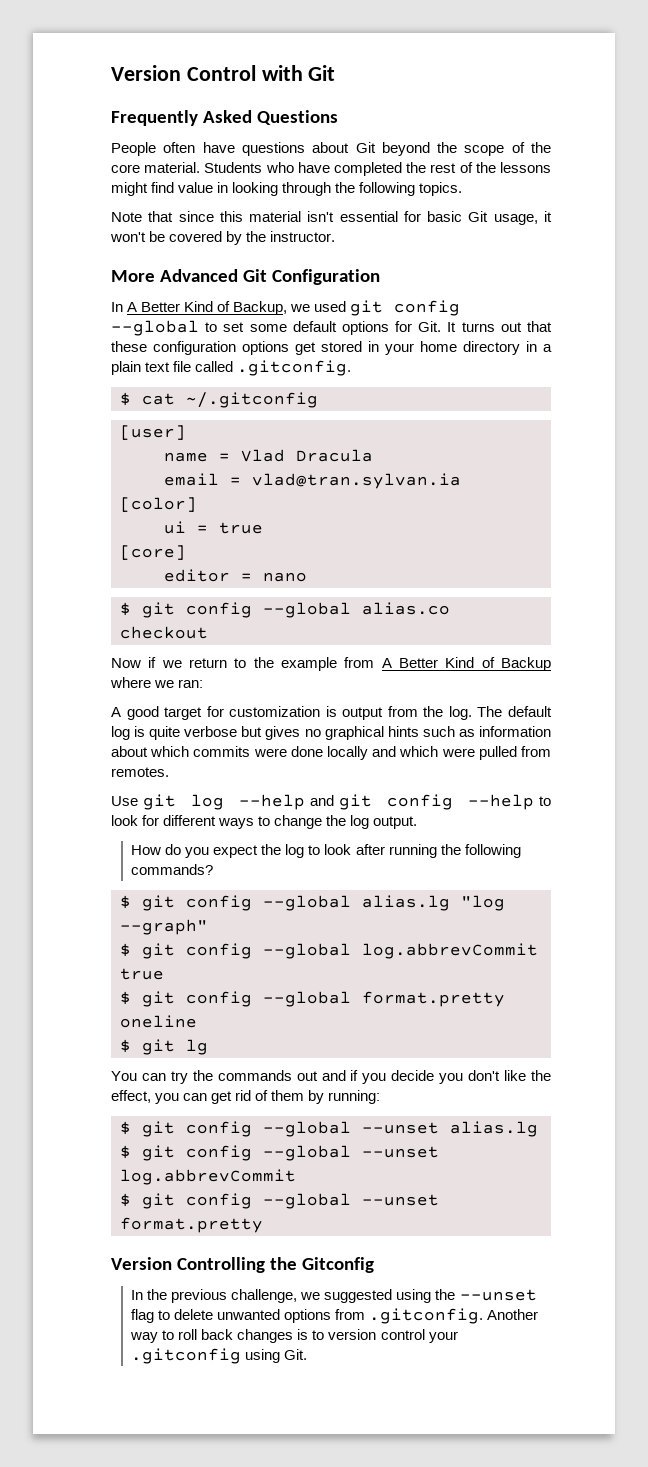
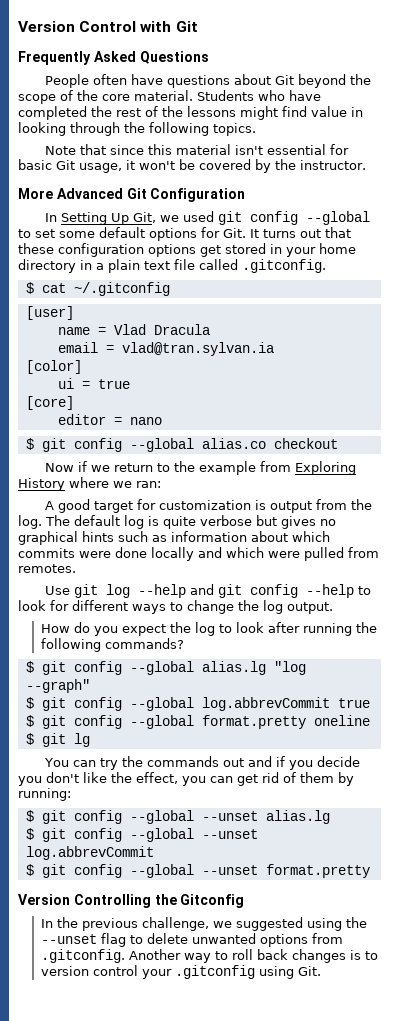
[127,301,288,315] A Better Kind of Backup, -> [61,212,157,225] Setting Up Git,
[381,657,551,671] A Better Kind of Backup -> [295,461,357,475] [18,478,65,491] Exploring History

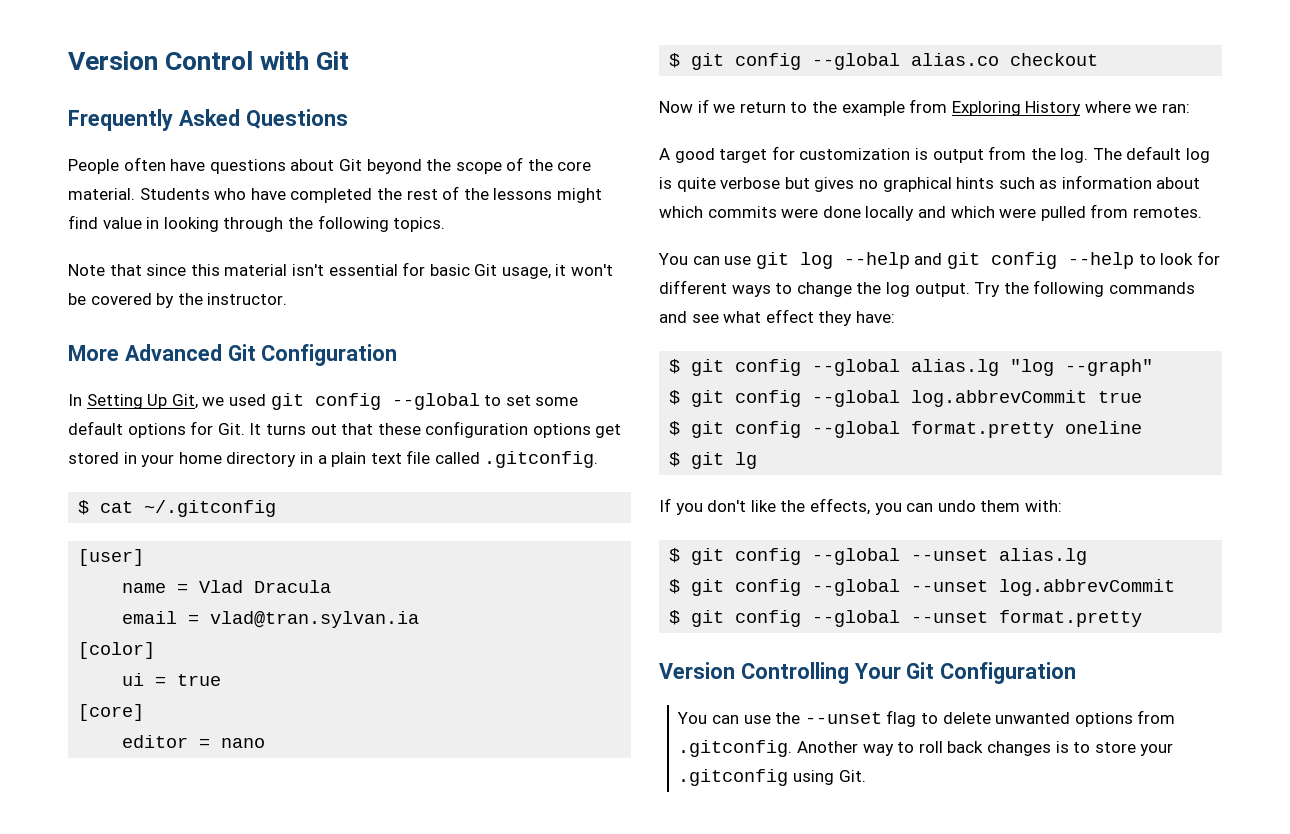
[45,586,71,595] Use -> [658,253,752,265] You can use
[40,622,377,636] [40,638,184,652] // How do you expect the log to look after running the following commands? -> [974,280,1195,297] [659,309,895,326] Try the following commands and see what effect they have:
[44,756,361,770] You can try the commands out and if you decide -> [659,498,671,512] If
[136,772,178,784] effect, -> [809,498,870,515] effects,
[237,772,354,786] [18,788,71,801] get rid of them by running: -> [937,500,1062,512] undo them with:
[154,894,245,908] [40,917,342,931] the Gitconfig // In the previous challenge, we suggested using -> [853,662,1077,684] [677,712,771,724] Your Git Configuration // You can use
[40,965,138,976] version control -> [1094,742,1136,753] store

